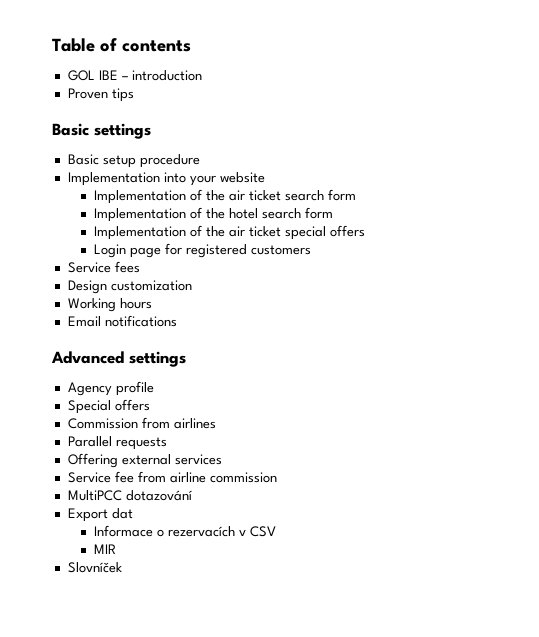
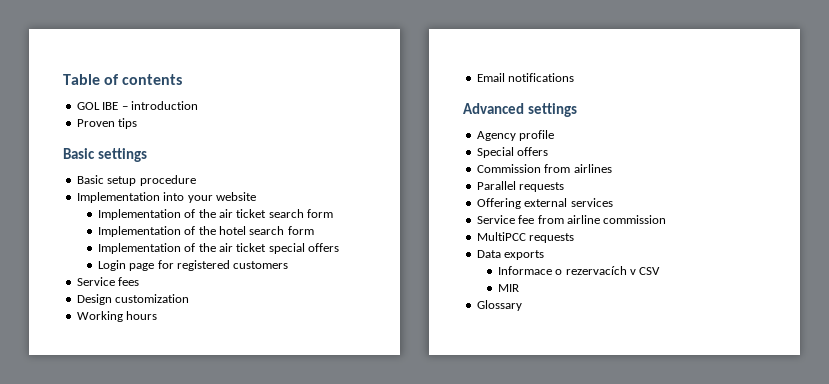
[125,490,192,501] [67,508,133,522] dotazování // Export dat -> [529,233,575,243] [476,250,545,260] requests // Data exports
[67,562,122,573] Slovníček -> [476,300,522,311] Glossary

